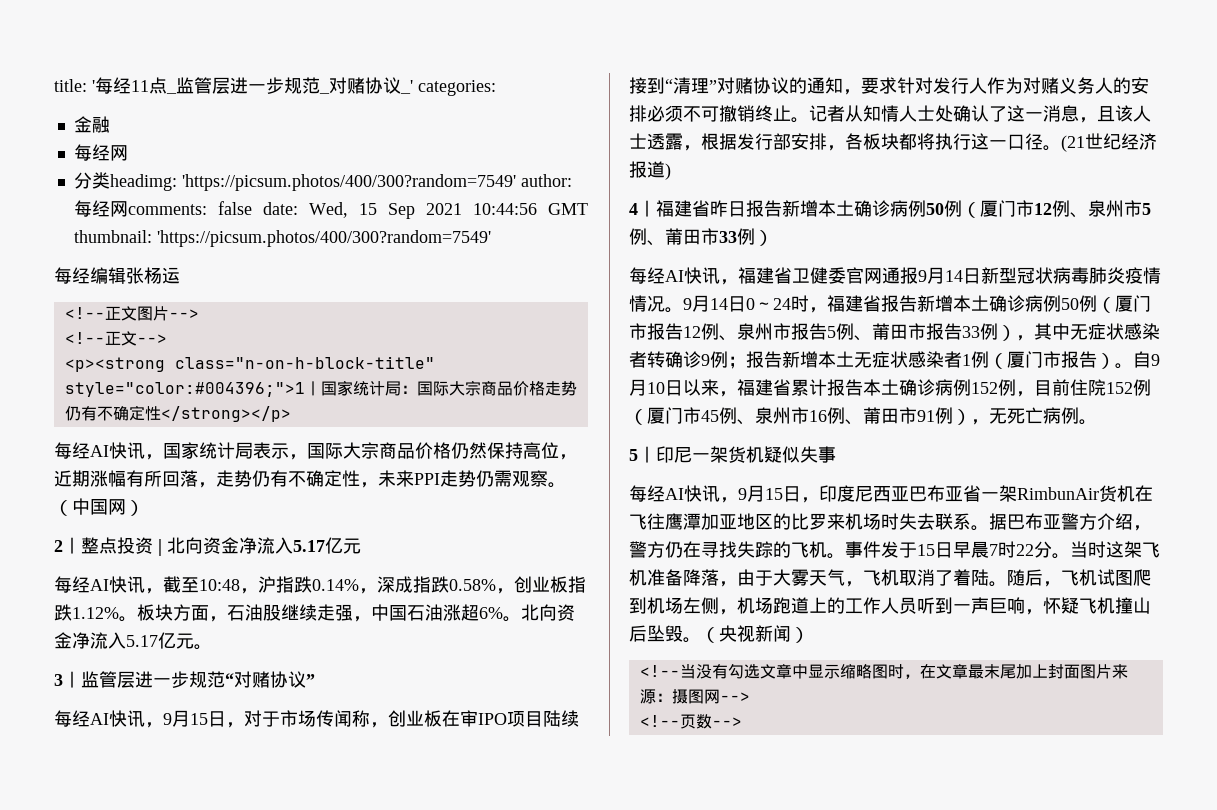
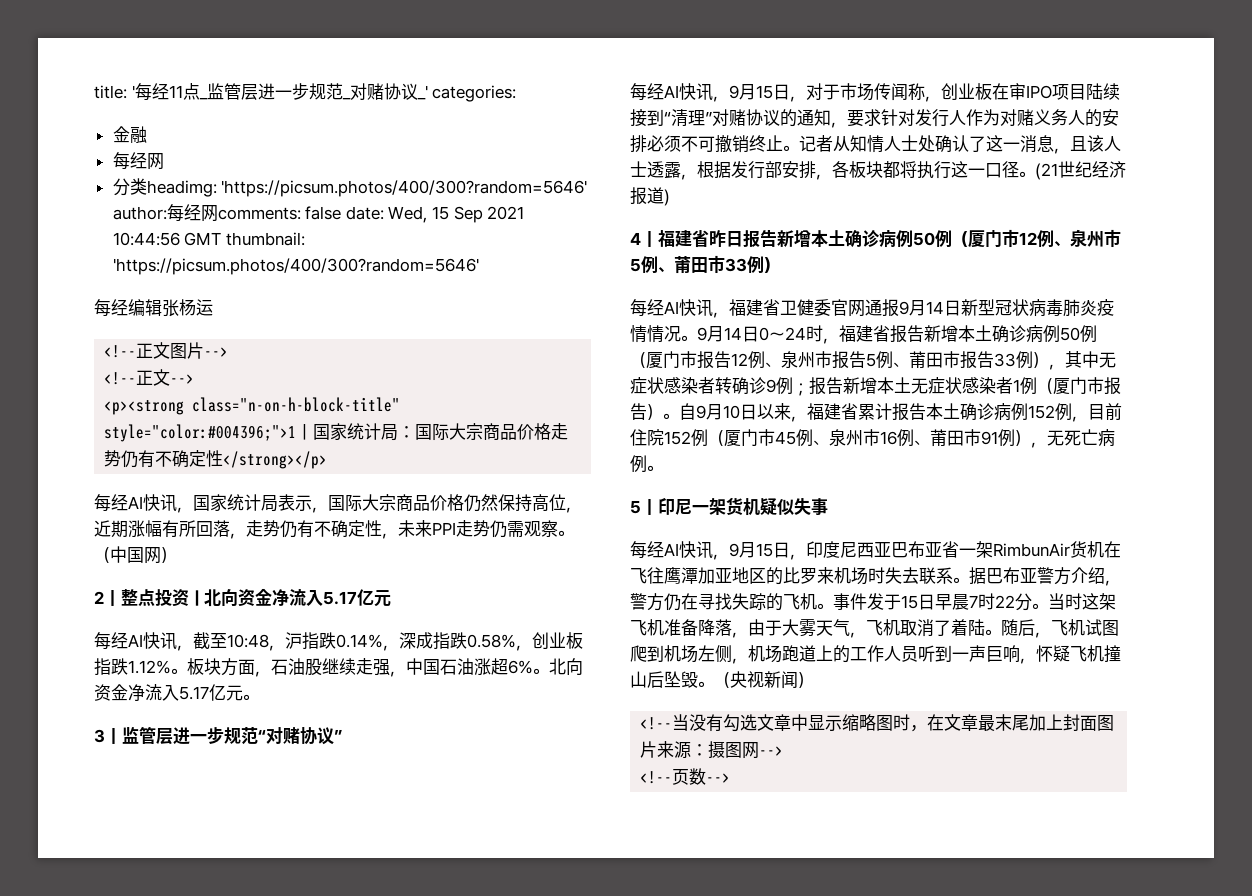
[181,174,516,191] 'https://picsum.photos/400/300?random=7549' -> [221,180,588,197] 'https://picsum.photos/400/300?random=5646'
[156,230,491,247] 'https://picsum.photos/400/300?random=7549' -> [112,258,479,275] 'https://picsum.photos/400/300?random=5646'

